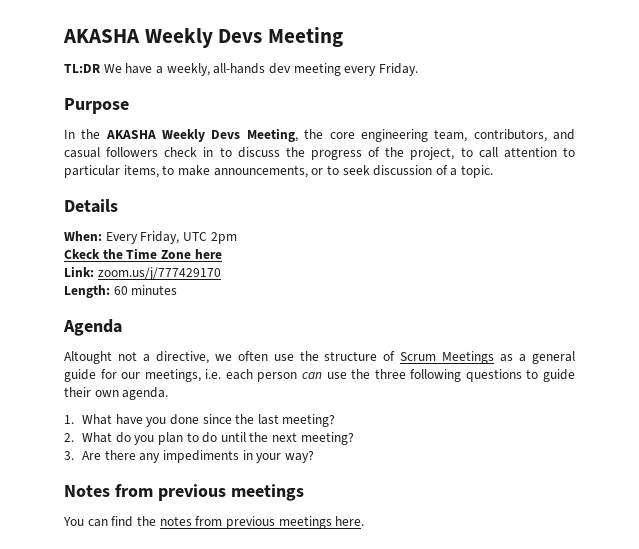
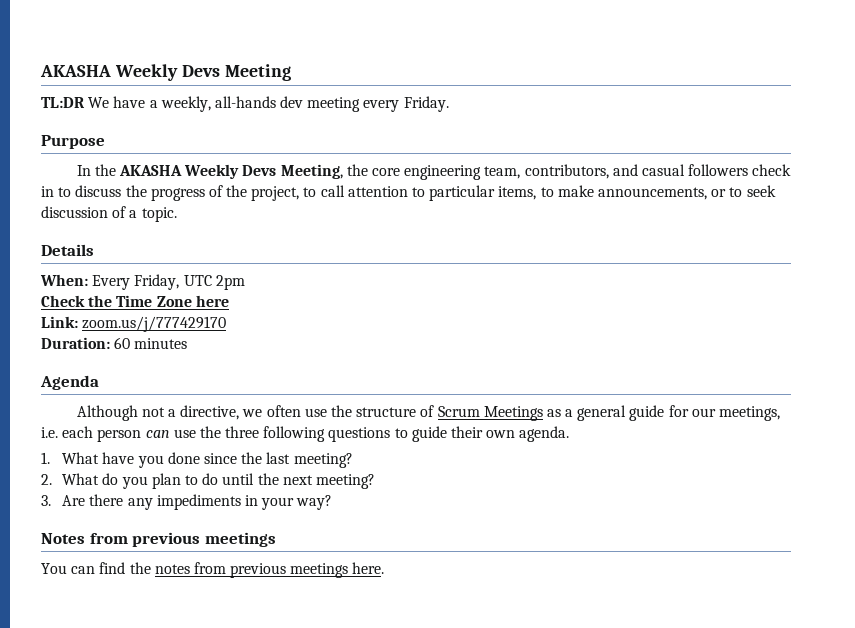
[64,249,100,259] Ckeck -> [41,295,85,307] Check
[64,285,110,298] Length: -> [41,337,110,349] Duration:
[64,351,112,364] Altought -> [76,405,138,421] Although

